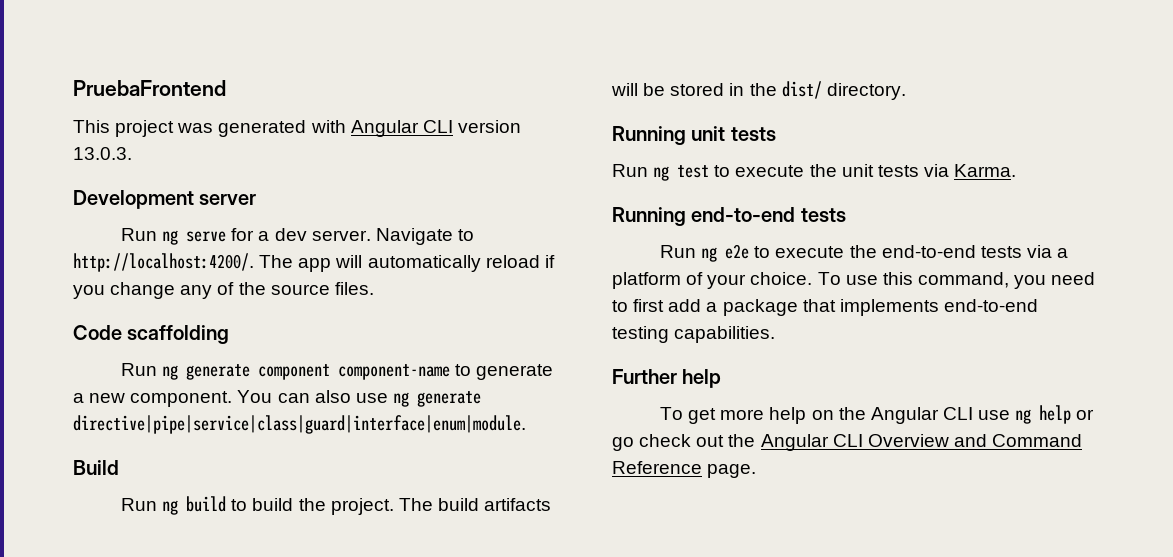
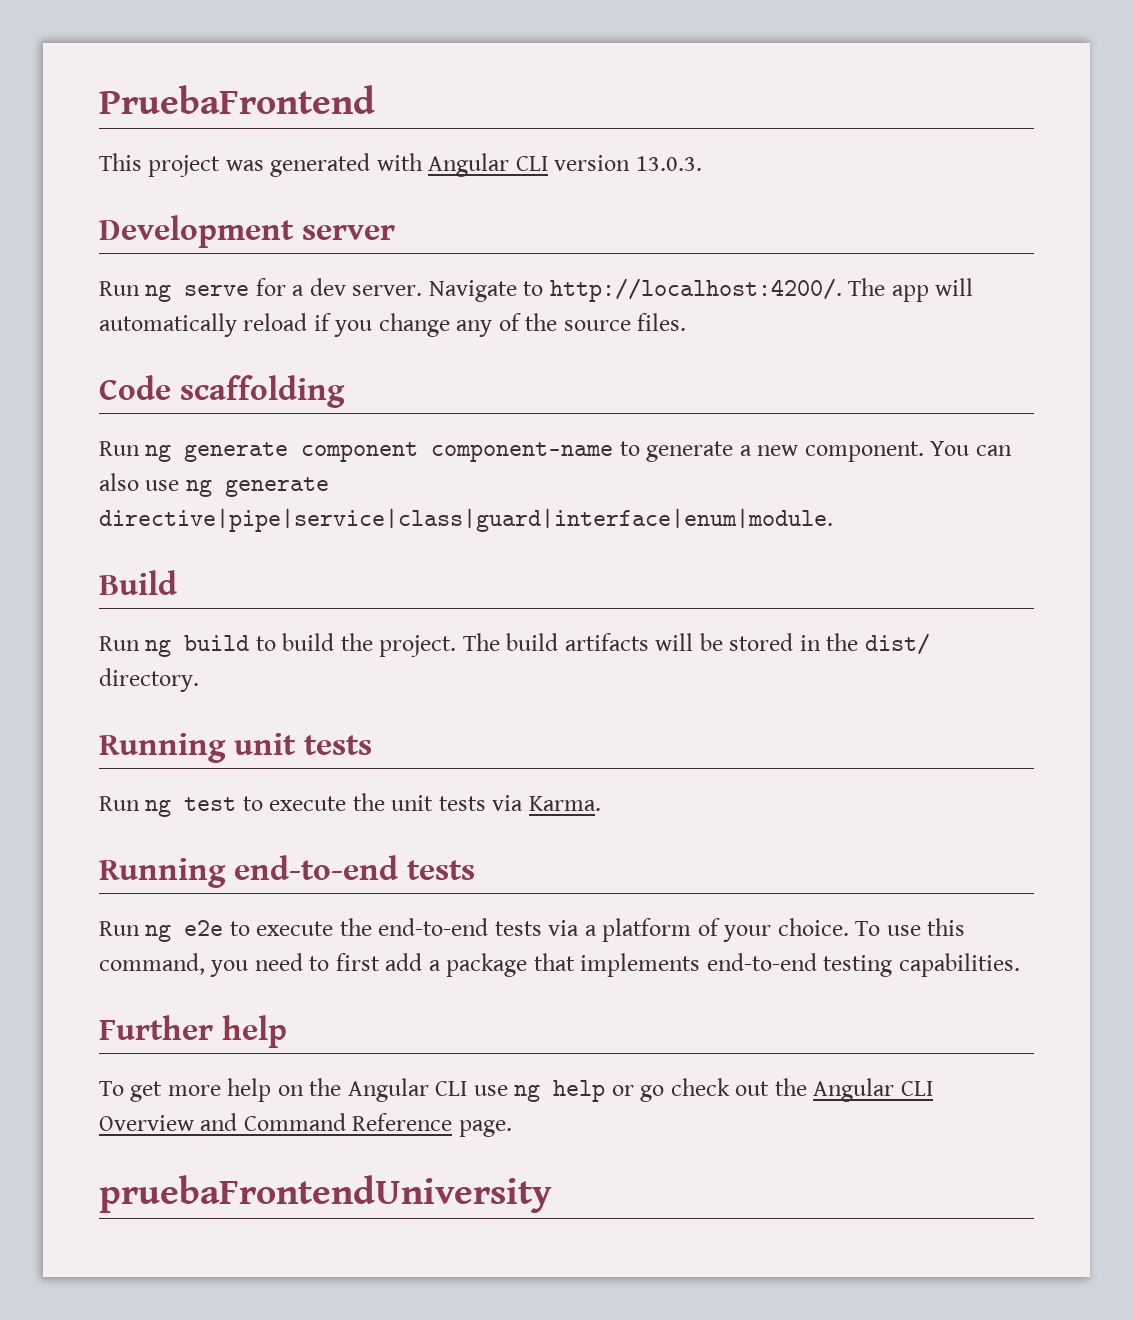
(757, 471) none -> [99,1175,552,1213] // pruebaFrontendUniversity

